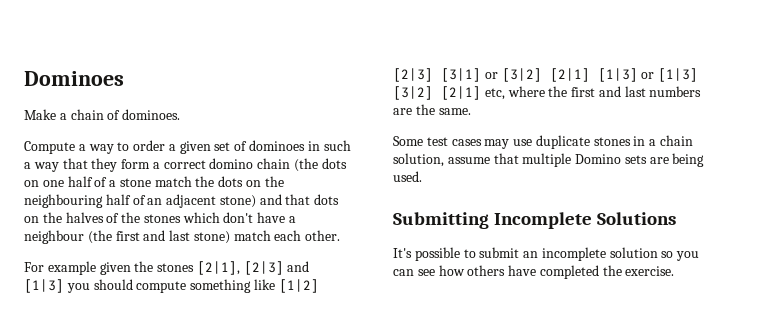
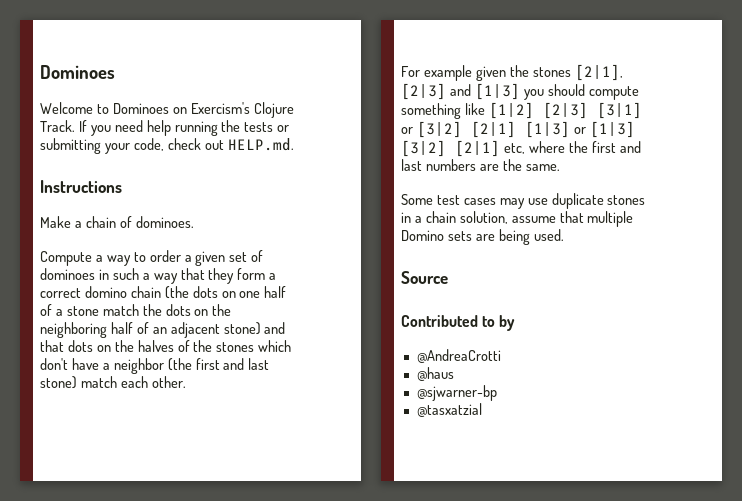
[24,71,124,86] Dominoes -> [40,65,115,79] [40,102,294,118] [40,120,290,136] [40,138,294,154] [40,180,122,193] Dominoes // Welcome to Dominoes on Exercism's Clojure Track. If you need help running the tests or submitting your code, check out HELP.md. // Instructions
[24,194,103,208] neighbouring -> [40,322,107,338] neighboring
[24,230,84,244] neighbour -> [113,358,164,374] neighbor
[393,212,677,229] [393,247,700,261] [393,265,675,279] Submitting Incomplete Solutions // It's possible to submit an incomplete solution so you can see how others have completed the exercise. -> [401,271,448,284] [401,315,516,331] [416,349,501,363] [416,367,454,381] [416,385,497,401] [416,403,482,417] Source // Contributed to by // @AndreaCrotti // @haus // @sjwarner-bp // @tasxatzial

